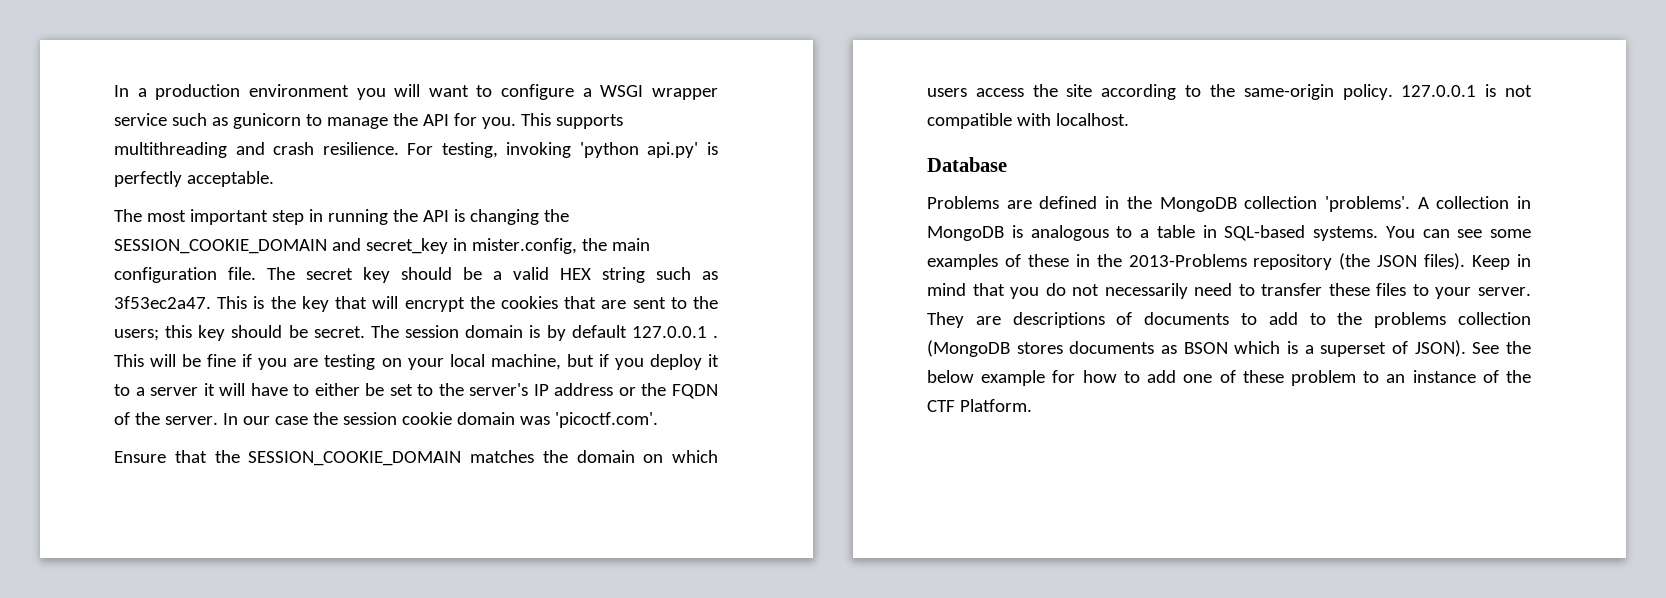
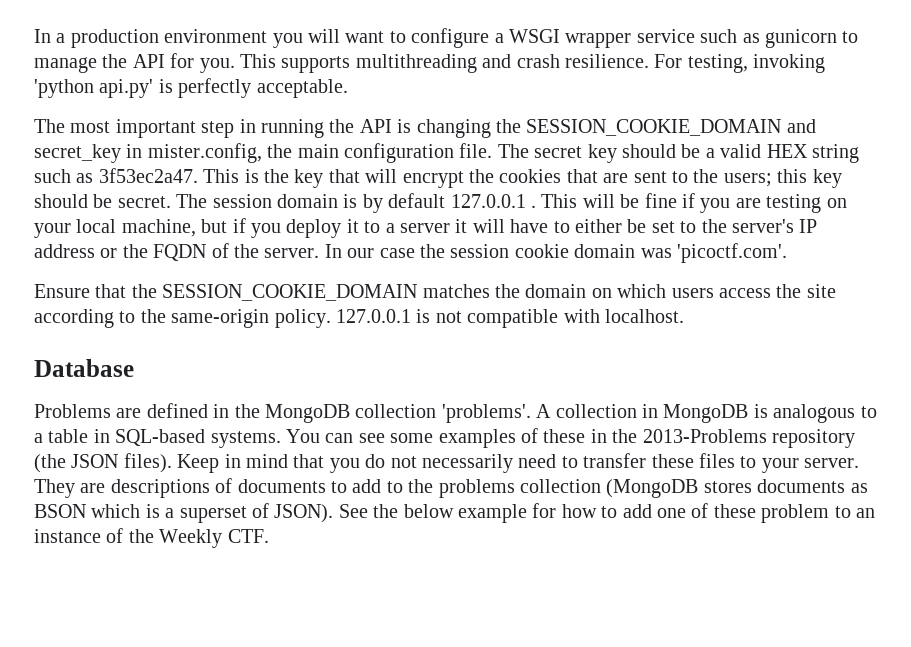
[927,399,1032,412] CTF Platform. -> [159,529,269,548] Weekly CTF.

